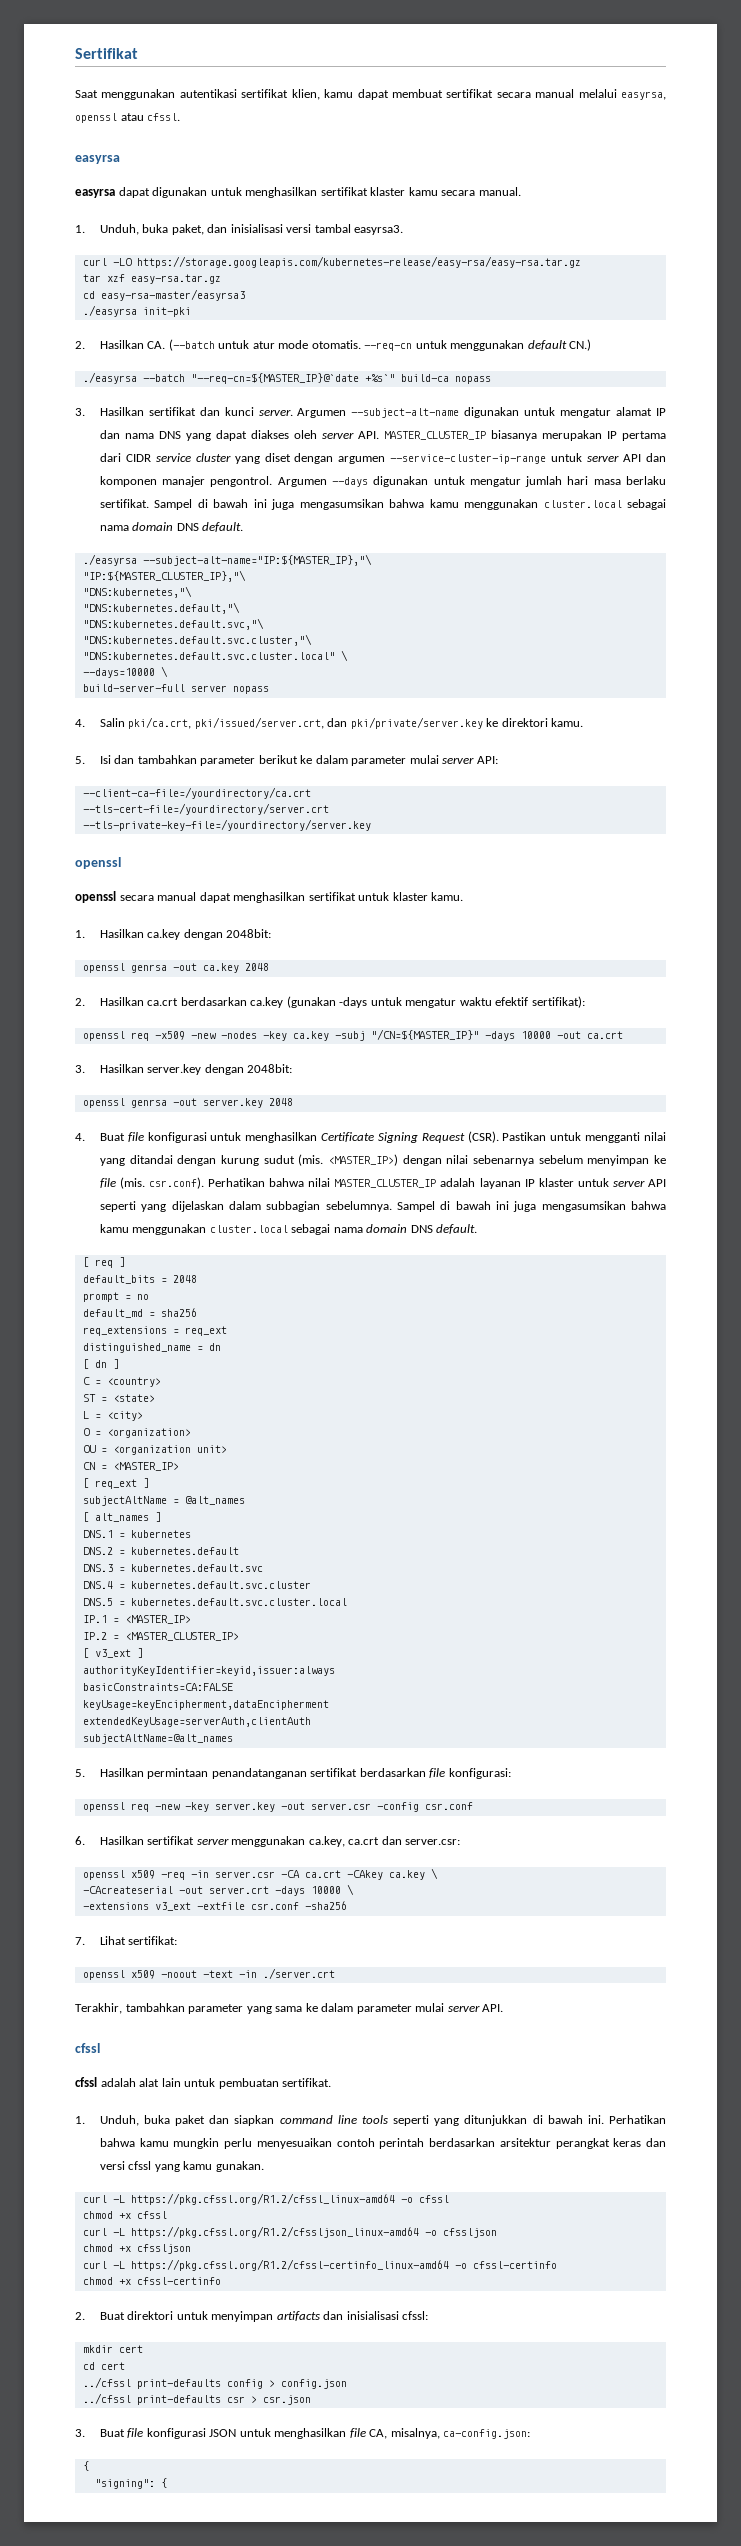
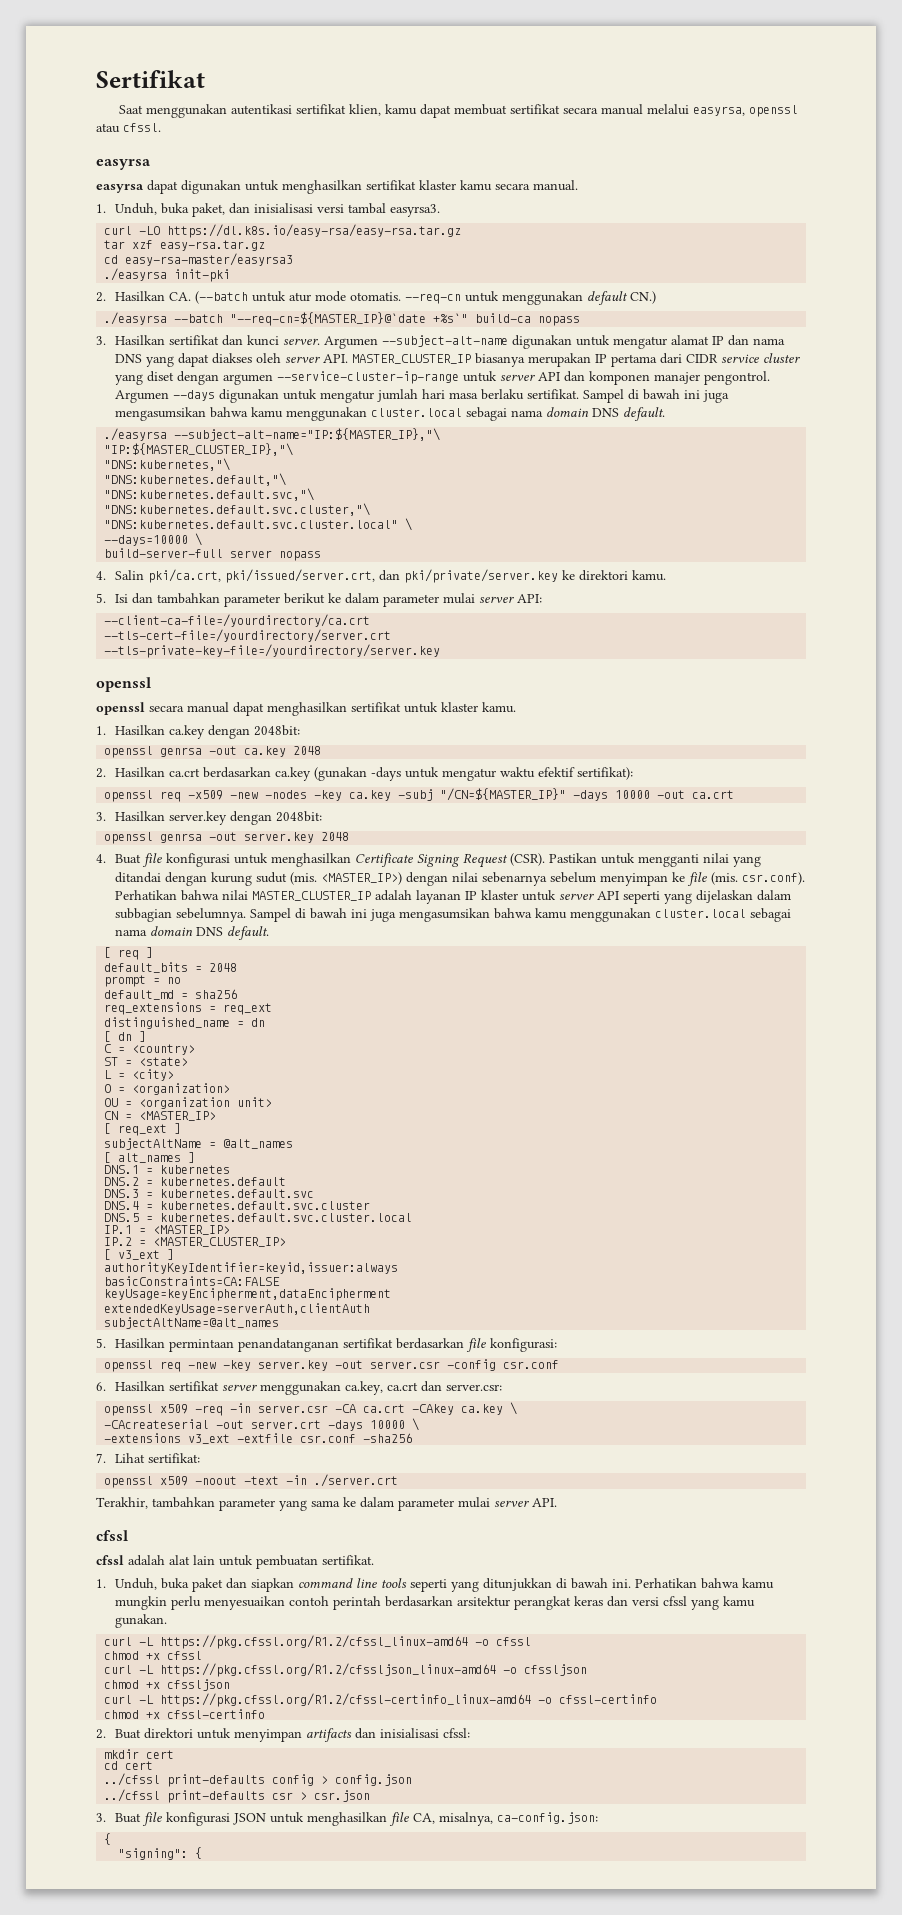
[136,256,581,268] https://storage.googleapis.com/kubernetes-release/easy-rsa/easy-rsa.tar.gz -> [167,224,462,238] https://dl.k8s.io/easy-rsa/easy-rsa.tar.gz

